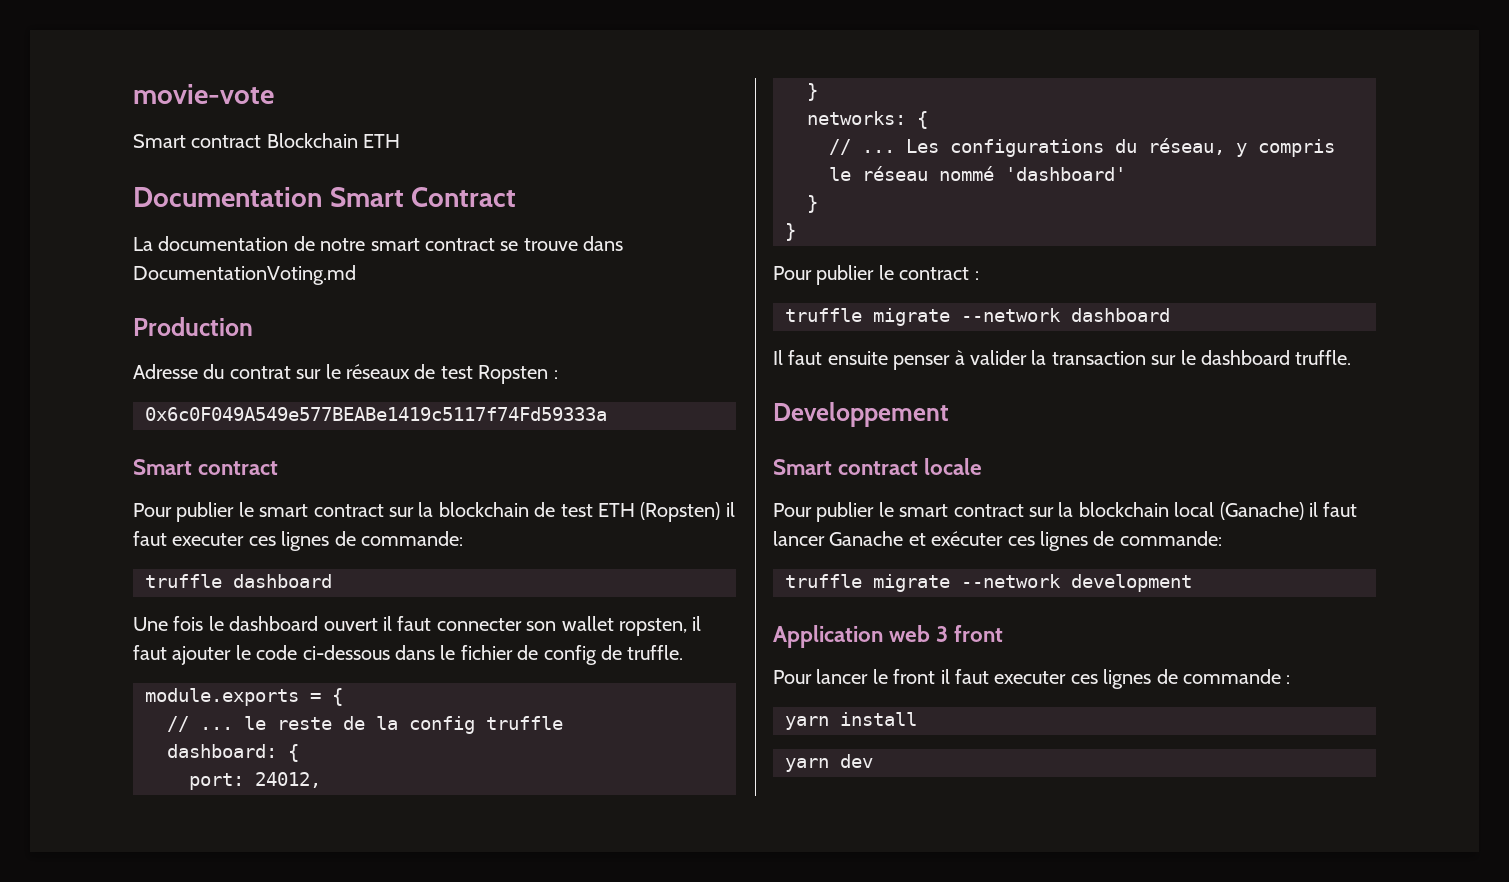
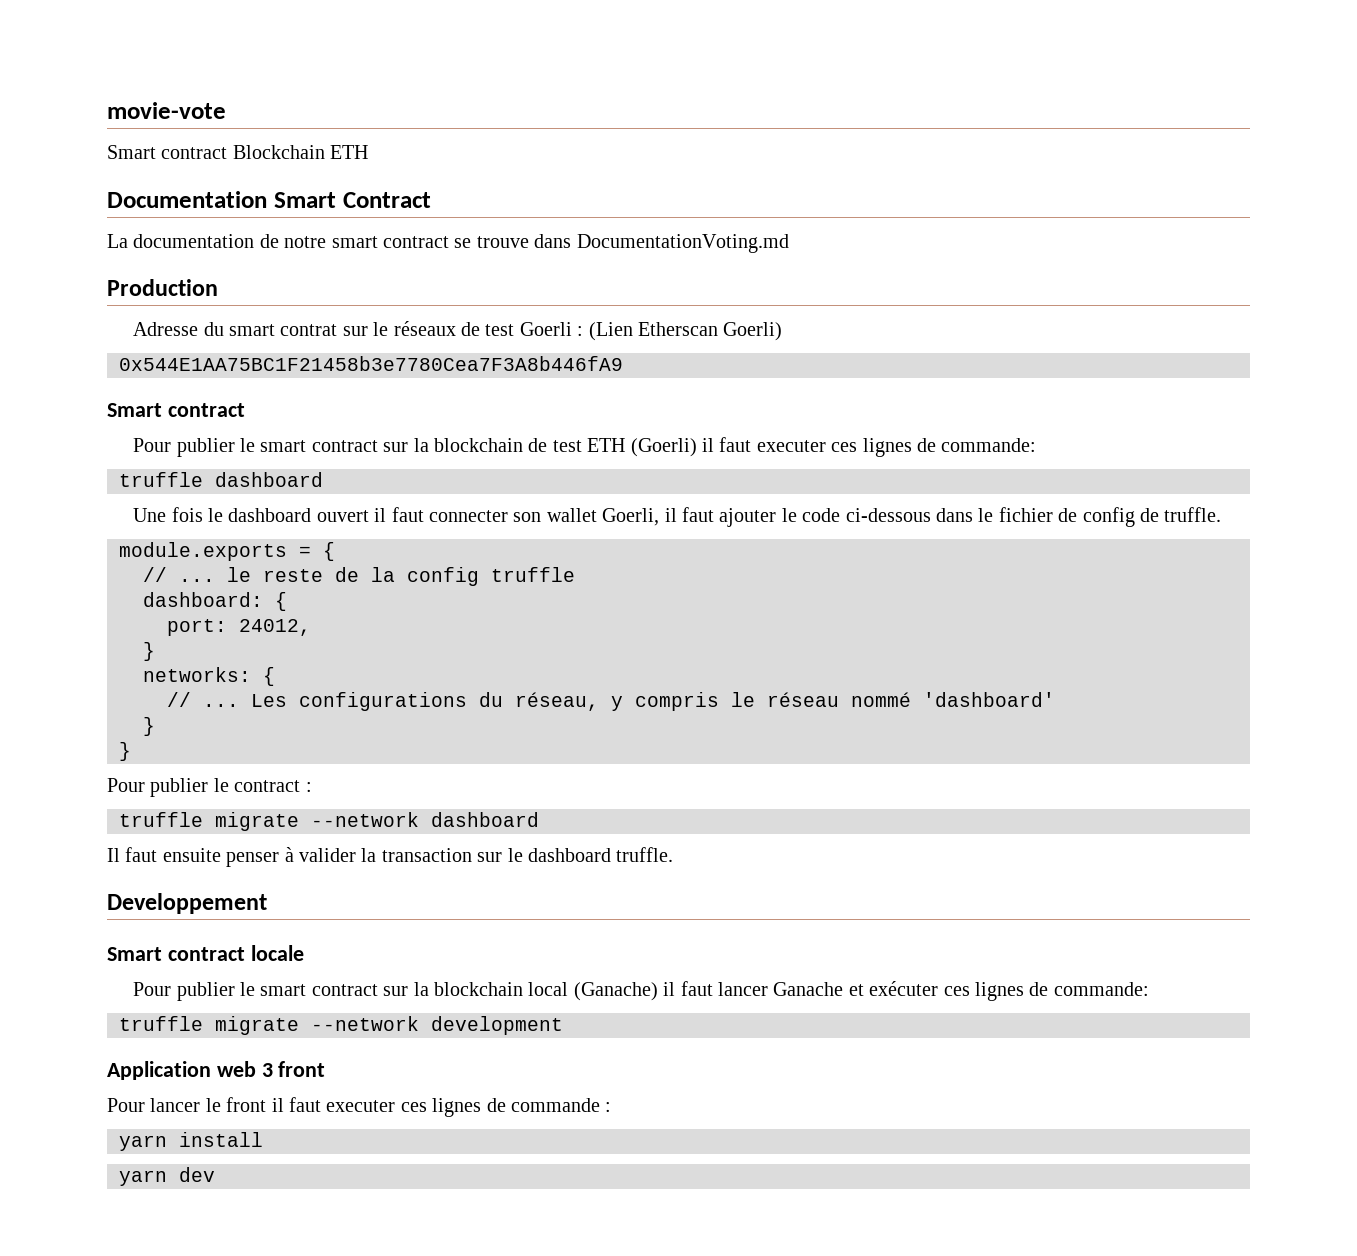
(225, 371) none -> [228,324,275,336] smart
[478,365,558,384] [145,407,607,421] Ropsten : // 0x6c0F049A549e577BEABe1419c5117f74Fd59333a -> [519,322,783,341] [119,356,623,371] Goerli : (Lien Etherscan Goerli) // 0x544E1AA75BC1F21458b3e7780Cea7F3A8b446fA9
[640,502,721,522] (Ropsten) -> [630,438,697,457] (Goerli)
[618,618,687,636] ropsten, -> [602,508,660,526] Goerli,

